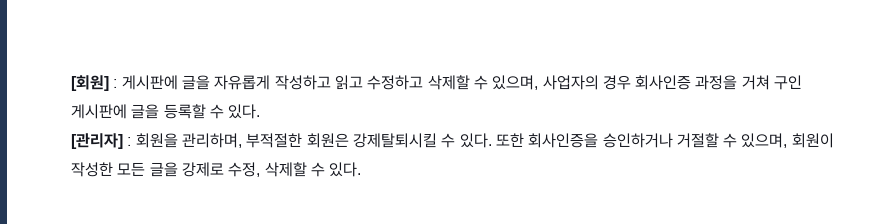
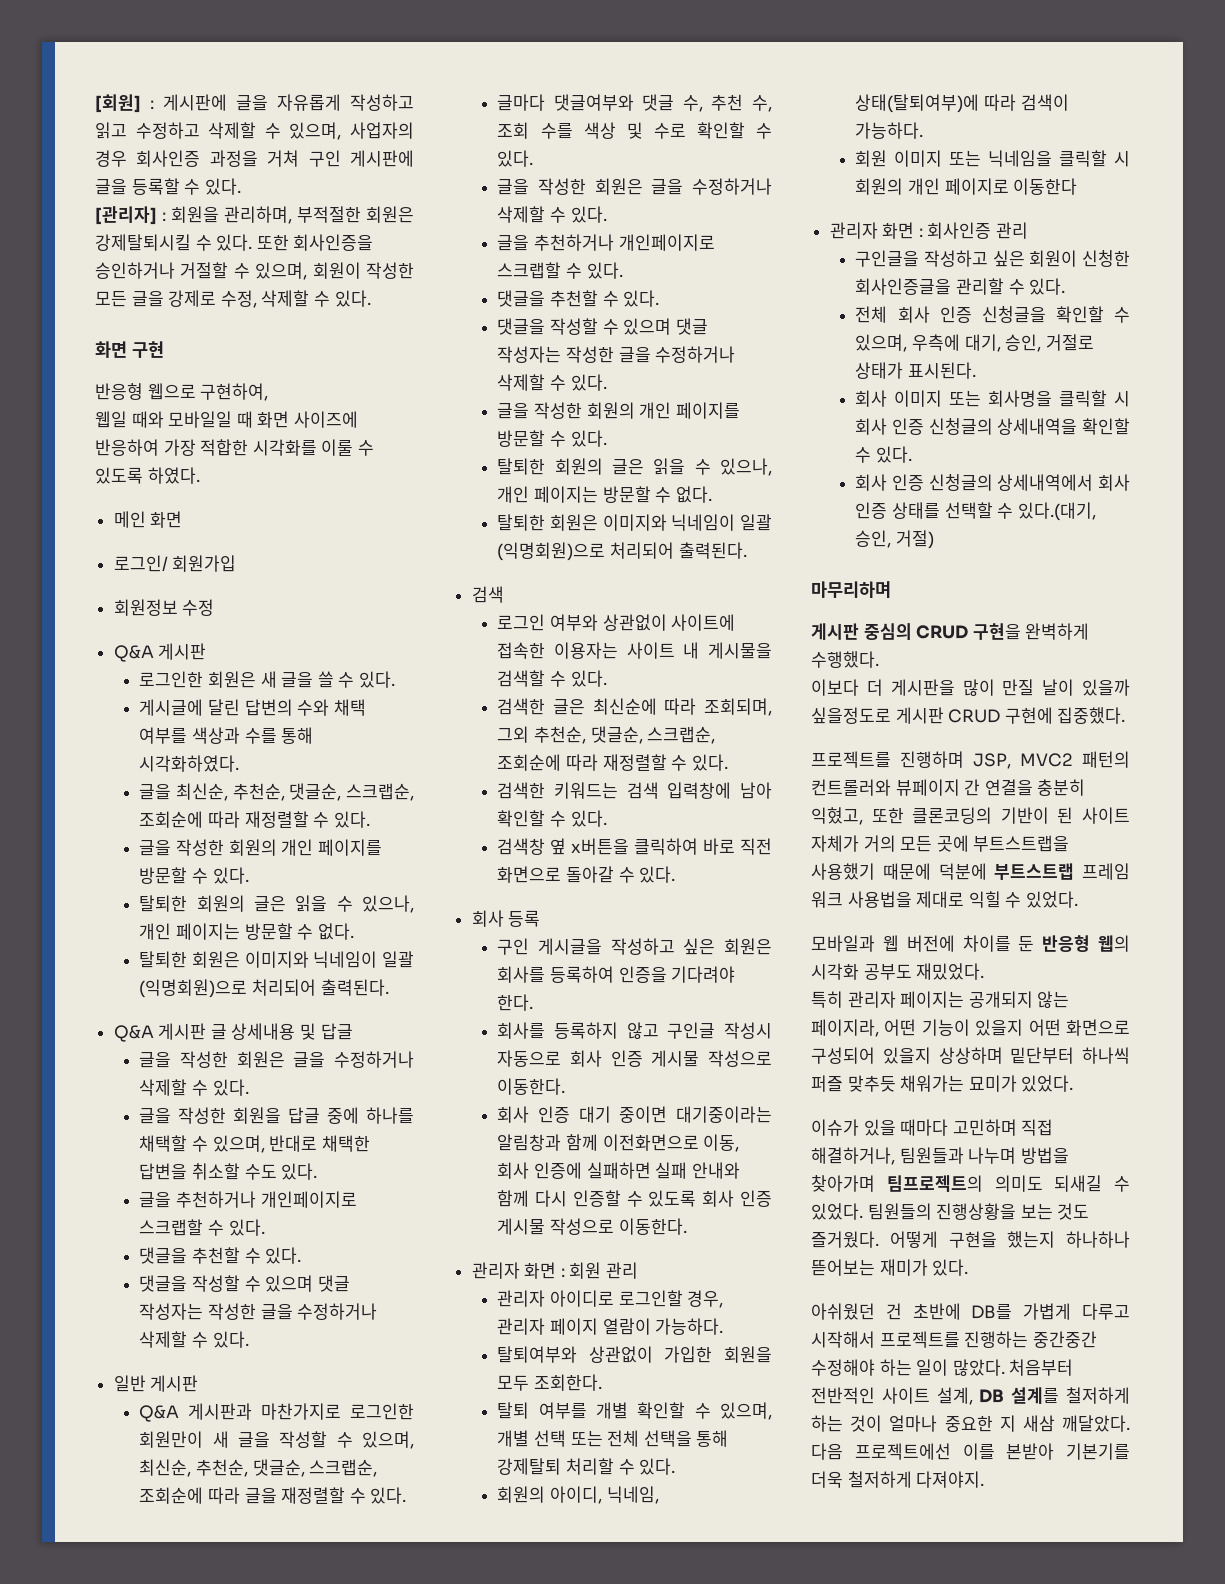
(362, 169) none -> [95,341,164,358] [95,383,269,401] [95,411,358,428] [95,439,374,456] [95,467,200,484] [113,511,183,528] [113,555,237,572] [113,599,215,616] [113,643,207,662] [139,671,395,688] [139,699,366,716] [139,727,314,744] [139,755,240,772] [139,783,414,801] [139,811,370,828] [139,839,382,856] [139,867,249,884] [139,895,415,913] [139,923,354,940] [139,951,414,968] [139,979,389,998] [113,1023,353,1042] [139,1051,414,1068] [139,1079,249,1096] [139,1107,414,1124] [139,1135,370,1153] [139,1163,318,1180] [139,1191,357,1208] [139,1219,265,1236] [139,1247,302,1264] [139,1275,350,1292] [139,1303,378,1320] [139,1331,249,1348] [113,1375,199,1392] [139,1403,414,1422] [139,1431,415,1449] [139,1459,378,1477] [139,1487,407,1504] [497,94,772,112] [497,122,772,139] [497,150,534,167] [497,178,772,195] [497,206,607,223] [497,234,715,251] [497,262,623,279] [497,290,660,307] [497,318,708,335] [497,346,736,363] [497,374,607,391] [497,402,740,419] [497,430,607,447] [497,458,772,476] [497,486,712,503] [497,514,772,531] [497,542,747,561] [471,586,504,603] [497,614,736,631] [497,642,772,659] [497,670,607,687] [497,698,772,716] [497,726,716,744] [497,754,728,771] [497,782,772,799] [497,810,607,827] [497,838,772,855] [497,866,676,883] [471,910,541,927] [497,938,772,955] [497,966,736,983] [497,994,534,1011] [497,1022,772,1039] [497,1050,772,1067] [497,1078,566,1095] [497,1106,772,1123] [497,1134,740,1152] [497,1162,740,1179] [497,1190,772,1207] [497,1218,687,1235] [471,1262,639,1279] [497,1290,724,1308] [497,1318,724,1335] [497,1346,772,1363] [497,1374,603,1391] [497,1402,772,1420] [497,1430,729,1447] [497,1458,676,1475] [497,1486,659,1504] [855,94,1069,113] [855,122,924,139] [855,150,1130,167] [855,178,1078,195] [829,222,1029,239] [855,250,1130,267] [855,278,1066,295] [855,306,1130,323] [855,334,1094,352] [855,362,977,379] [855,390,1130,407] [855,418,1130,435] [855,446,913,463] [855,474,1130,491] [855,502,1096,521] [855,530,935,549] [811,581,891,598] [811,623,1090,640] [811,651,879,668] [811,679,1130,696] [811,707,1126,724] [811,751,1130,769] [811,779,1086,796] [811,807,1130,825] [811,835,1070,852] [811,863,1130,880] [811,891,1078,908] [811,935,1130,952] [811,963,985,980] [811,991,1070,1008] [811,1019,1130,1037] [811,1047,1130,1064] [811,1075,1074,1092] [811,1119,1054,1136] [811,1147,1069,1165] [811,1175,1130,1192] [811,1203,1090,1220] [811,1231,1130,1248] [811,1259,969,1276] [811,1303,1130,1320] [811,1331,1097,1348] [811,1359,1074,1376] [811,1387,1130,1405] [811,1415,1130,1432] [811,1443,1130,1460] [811,1471,985,1488] // 화면 구현 // 반응형 웹으로 구현하여, // 웹일 때와 모바일일 때 화면 사이즈에 반응하여 가장 적합한 시각화를 이룰 수 있도록 하였다. // 메인 화면 // 로그인/ 회원가입 // 회원정보 수정 // Q&A 게시판 // 로그인한 회원은 새 글을 쓸 수 있다. // 게시글에 달린 답변의 수와 채택 여부를 색상과 수를 통해 시각화하였다. // 글을 최신순, 추천순, 댓글순, 스크랩순, 조회순에 따라 재정렬할 수 있다. // 글을 작성한 회원의 개인 페이지를 방문할 수 있다. // 탈퇴한 회원의 글은 읽을 수 있으나, 개인 페이지는 방문할 수 없다. // 탈퇴한 회원은 이미지와 닉네임이 일괄 (익명회원)으로 처리되어 출력된다. // Q&A 게시판 글 상세내용 및 답글 // 글을 작성한 회원은 글을 수정하거나 삭제할 수 있다. // 글을 작성한 회원을 답글 중에 하나를 채택할 수 있으며, 반대로 채택한 답변을 취소할 수도 있다. // 글을 추천하거나 개인페이지로 스크랩할 수 있다. // 댓글을 추천할 수 있다. // 댓글을 작성할 수 있으며 댓글 작성자는 작성한 글을 수정하거나 삭제할 수 있다. // 일반 게시판 // Q&A 게시판과 마찬가지로 로그인한 회원만이 새 글을 작성할 수 있으며, 최신순, 추천순, 댓글순, 스크랩순, 조회순에 따라 글을 재정렬할 수 있다. // 글마다 댓글여부와 댓글 수, 추천 수, 조회 수를 색상 및 수로 확인할 수 있다. // 글을 작성한 회원은 글을 수정하거나 삭제할 수 있다. // 글을 추천하거나 개인페이지로 스크랩할 수 있다. // 댓글을 추천할 수 있다. // 댓글을 작성할 수 있으며 댓글 작성자는 작성한 글을 수정하거나 삭제할 수 있다. // 글을 작성한 회원의 개인 페이지를 방문할 수 있다. // 탈퇴한 회원의 글은 읽을 수 있으나, 개인 페이지는 방문할 수 없다. // 탈퇴한 회원은 이미지와 닉네임이 일괄 (익명회원)으로 처리되어 출력된다. // 검색 // 로그인 여부와 상관없이 사이트에 접속한 이용자는 사이트 내 게시물을 검색할 수 있다. // 검색한 글은 최신순에 따라 조회되며, 그외 추천순, 댓글순, 스크랩순, 조회순에 따라 재정렬할 수 있다. // 검색한 키워드는 검색 입력창에 남아 확인할 수 있다. // 검색창 옆 x버튼을 클릭하여 바로 직전 화면으로 돌아갈 수 있다. // 회사 등록 // 구인 게시글을 작성하고 싶은 회원은 회사를 등록하여 인증을 기다려야 한다. // 회사를 등록하지 않고 구인글 작성시 자동으로 회사 인증 게시물 작성으로 이동한다. // 회사 인증 대기 중이면 대기중이라는 알림창과 함께 이전화면으로 이동, 회사 인증에 실패하면 실패 안내와 함께 다시 인증할 수 있도록 회사 인증 게시물 작성으로 이동한다. // 관리자 화면 : 회원 관리 // 관리자 아이디로 로그인할 경우, 관리자 페이지 열람이 가능하다. // 탈퇴여부와 상관없이 가입한 회원을 모두 조회한다. // 탈퇴 여부를 개별 확인할 수 있으며, 개별 선택 또는 전체 선택을 통해 강제탈퇴 처리할 수 있다. // 회원의 아이디, 닉네임, 상태(탈퇴여부)에 따라 검색이 가능하다. // 회원 이미지 또는 닉네임을 클릭할 시 회원의 개인 페이지로 이동한다 // 관리자 화면 : 회사인증 관리 // 구인글을 작성하고 싶은 회원이 신청한 회사인증글을 관리할 수 있다. // 전체 회사 인증 신청글을 확인할 수 있으며, 우측에 대기, 승인, 거절로 상태가 표시된다. // 회사 이미지 또는 회사명을 클릭할 시 회사 인증 신청글의 상세내역을 확인할 수 있다. // 회사 인증 신청글의 상세내역에서 회사 인증 상태를 선택할 수 있다.(대기, 승인, 거절) // 마무리하며 // 게시판 중심의 CRUD 구현을 완벽하게 수행했다. // 이보다 더 게시판을 많이 만질 날이 있을까 싶을정도로 게시판 CRUD 구현에 집중했다. // 프로젝트를 진행하며 JSP, MVC2 패턴의 컨트롤러와 뷰페이지 간 연결을 충분히 익혔고, 또한 클론코딩의 기반이 된 사이트 자체가 거의 모든 곳에 부트스트랩을 사용했기 때문에 덕분에 부트스트랩 프레임 워크 사용법을 제대로 익힐 수 있었다. // 모바일과 웹 버전에 차이를 둔 반응형 웹의 시각화 공부도 재밌었다. // 특히 관리자 페이지는 공개되지 않는 페이지라, 어떤 기능이 있을지 어떤 화면으로 구성되어 있을지 상상하며 밑단부터 하나씩 퍼즐 맞추듯 채워가는 묘미가 있었다. // 이슈가 있을 때마다 고민하며 직접 해결하거나, 팀원들과 나누며 방법을 찾아가며 팀프로젝트의 의미도 되새길 수 있었다. 팀원들의 진행상황을 보는 것도 즐거웠다. 어떻게 구현을 했는지 하나하나 뜯어보는 재미가 있다. // 아쉬웠던 건 초반에 DB를 가볍게 다루고 시작해서 프로젝트를 진행하는 중간중간 수정해야 하는 일이 많았다. 처음부터 전반적인 사이트 설계, DB 설계를 철저하게 하는 것이 얼마나 중요한 지 새삼 깨달았다. 다음 프로젝트에선 이를 본받아 기본기를 더욱 철저하게 다져야지.

